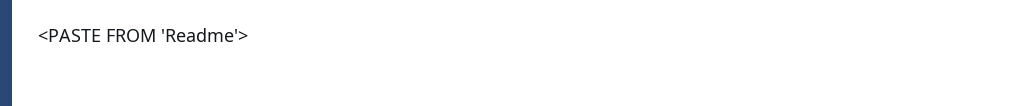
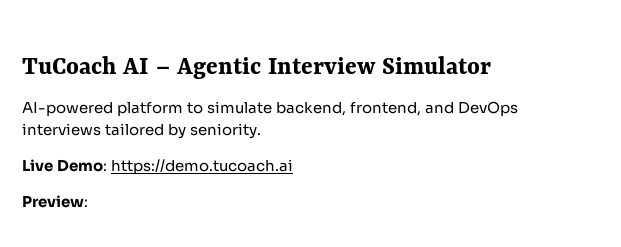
[38,28,248,42] <PASTE FROM 'Readme'> -> [22,56,492,79] [22,101,519,116] [22,123,262,139] [22,159,294,174] [22,195,88,208] TuCoach AI – Agentic Interview Simulator // AI-powered platform to simulate backend, frontend, and DevOps interviews tailored by seniority. // Live Demo: https://demo.tucoach.ai // Preview:

